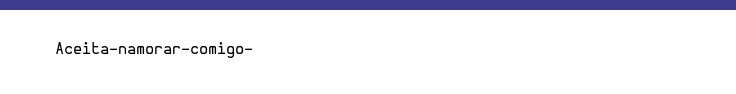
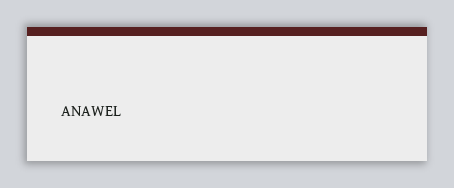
[55,42,253,58] Aceita-namorar-comigo- -> [61,106,121,116] ANAWEL

